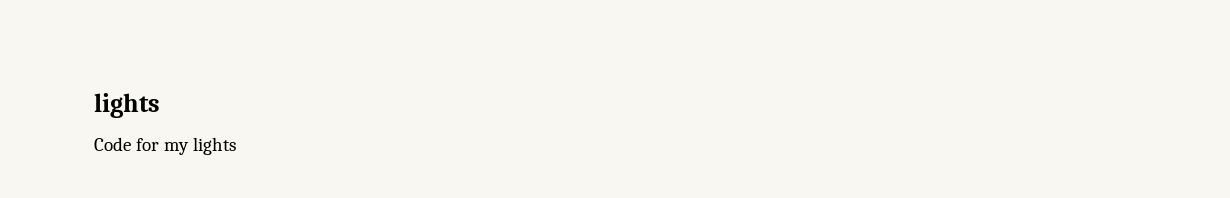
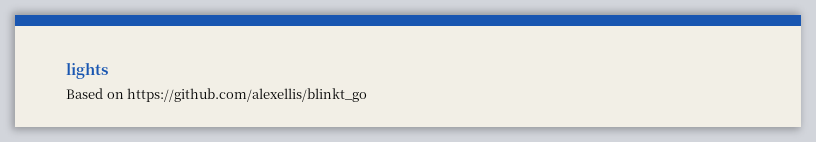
[94,137,237,155] Code for my lights -> [66,88,368,102] Based on https://github.com/alexellis/blinkt_go

